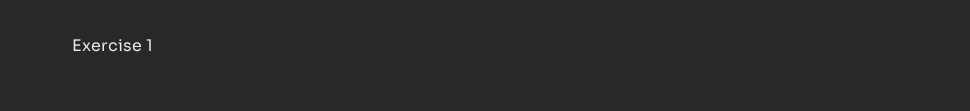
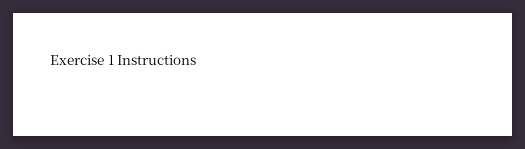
(154, 45) none -> [117,55,197,65] Instructions

